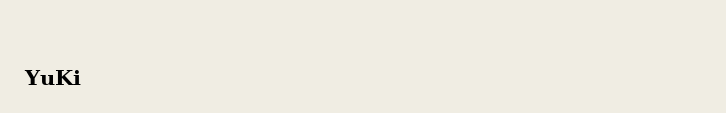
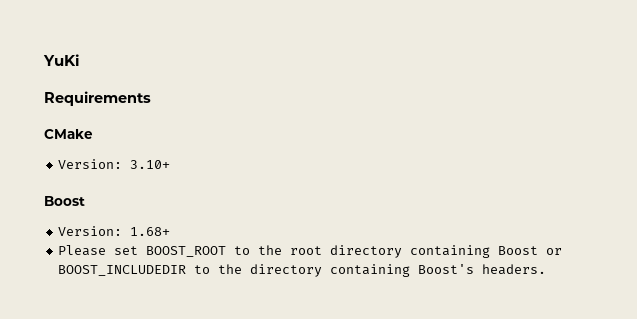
(81, 77) none -> [44,91,151,106] [44,129,93,139] [58,159,171,169] [44,196,85,206] [58,226,171,236] [58,245,563,258] [58,264,547,277] // Requirements // CMake // Version: 3.10+ // Boost // Version: 1.68+ // Please set BOOST_ROOT to the root directory containing Boost or BOOST_INCLUDEDIR to the directory containing Boost's headers.

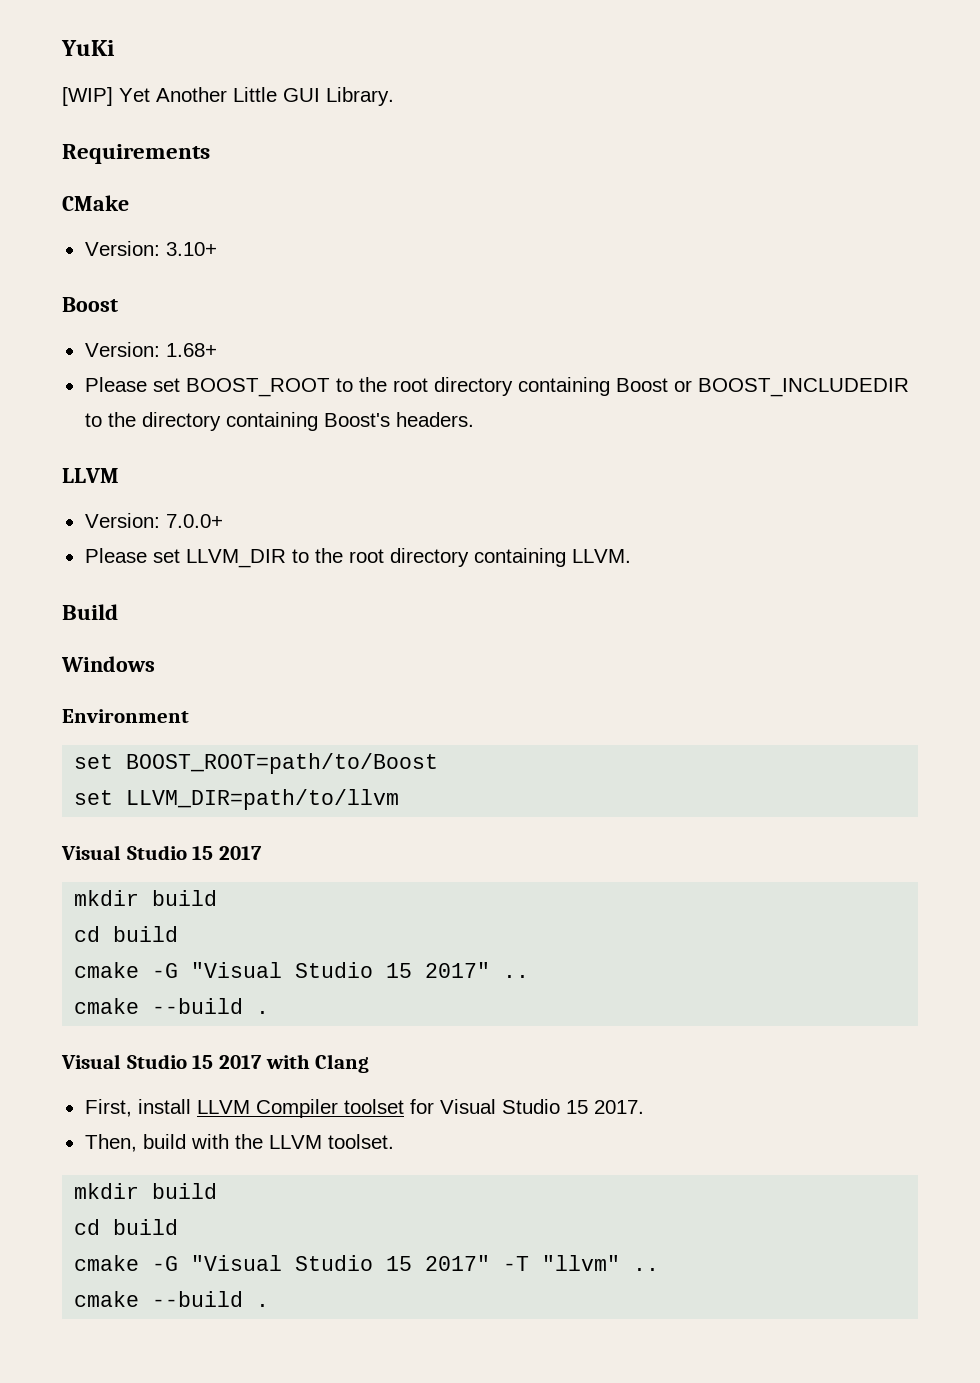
(80, 60) none -> [62,87,394,106] // [WIP] Yet Another Little GUI Library.
(547, 269) none -> [62,468,119,483] [84,513,223,528] [84,548,631,568] [62,604,118,620] [61,656,155,672] [62,709,189,723] [74,753,439,774] [74,789,400,810] [61,845,263,860] [74,890,218,906] [74,926,179,942] [74,962,530,978] [74,998,270,1014] [61,1054,370,1073] [84,1099,644,1118] [84,1134,394,1152] [74,1183,218,1199] [74,1219,179,1235] [74,1255,660,1271] [74,1291,270,1307] // LLVM // Version: 7.0.0+ // Please set LLVM_DIR to the root directory containing LLVM. // Build // Windows // Environment // set BOOST_ROOT=path/to/Boost // set LLVM_DIR=path/to/llvm // Visual Studio 15 2017 // mkdir build // cd build // cmake -G "Visual Studio 15 2017" .. // cmake --build . // Visual Studio 15 2017 with Clang // First, install LLVM Compiler toolset for Visual Studio 15 2017. // Then, build with the LLVM toolset. // mkdir build // cd build // cmake -G "Visual Studio 15 2017" -T "llvm" .. // cmake --build .

